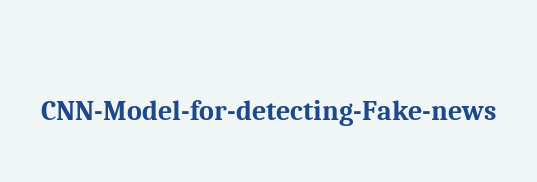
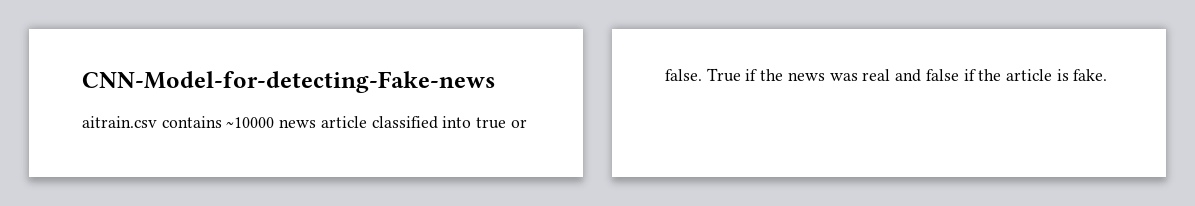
(496, 113) none -> [82,116,527,129] [665,68,1108,82] // aitrain.csv contains ~10000 news article classified into true or false. True if the news was real and false if the article is fake.

